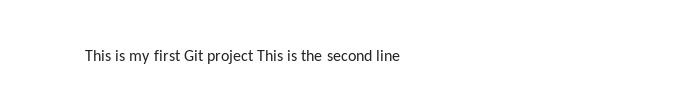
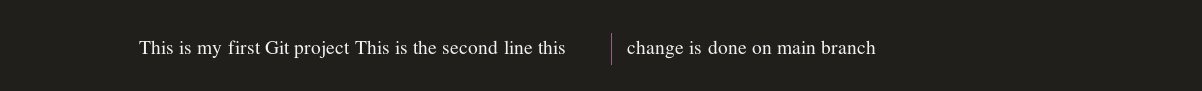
(400, 55) none -> [537,40,877,59] this change is done on main branch

